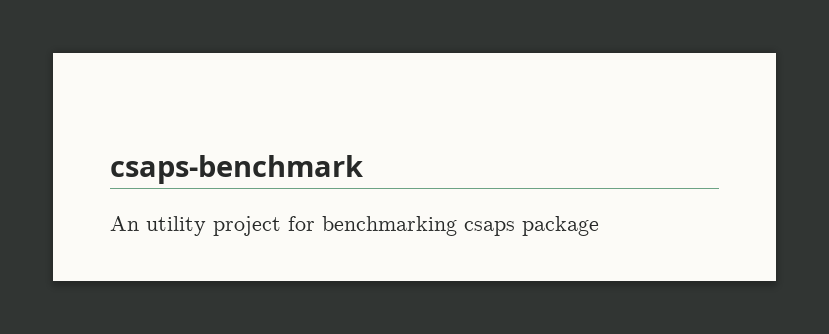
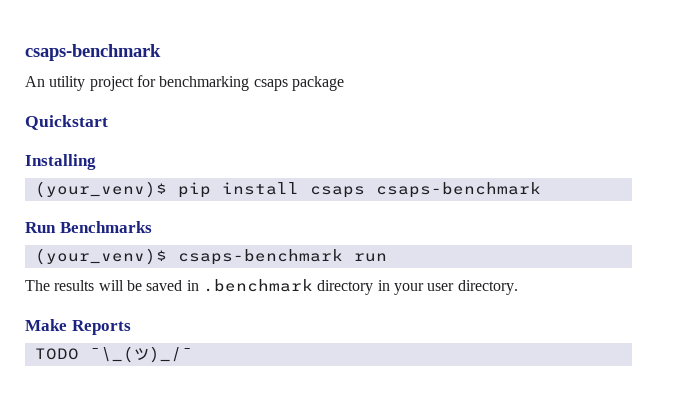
(599, 226) none -> [25,115,108,130] [25,154,96,170] [34,181,541,198] [25,221,152,233] [34,248,387,265] [25,279,518,295] [25,319,131,335] [34,346,193,363] // Quickstart // Installing // (your_venv)$ pip install csaps csaps-benchmark // Run Benchmarks // (your_venv)$ csaps-benchmark run // The results will be saved in .benchmark directory in your user directory. // Make Reports // TODO ¯\_(ツ)_/¯

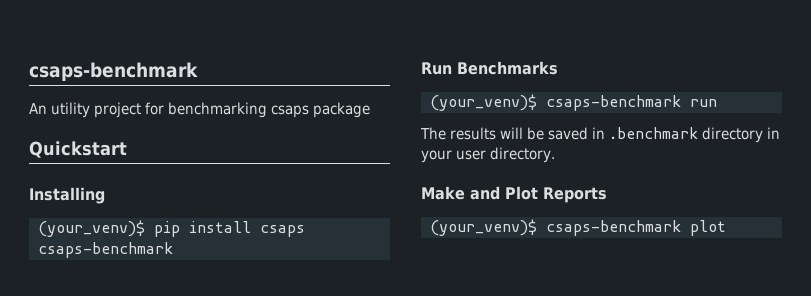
(67, 325) none -> [470,186,538,200] and Plot
[34,346,193,363] TODO ¯\_(ツ)_/¯ -> [430,219,726,236] (your_venv)$ csaps-benchmark plot

